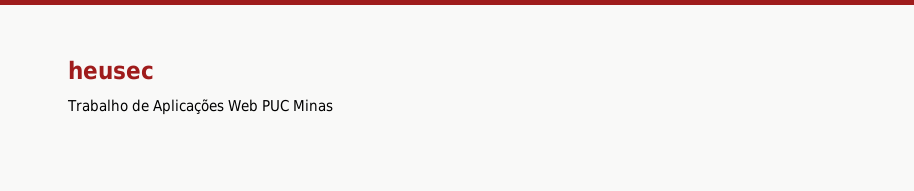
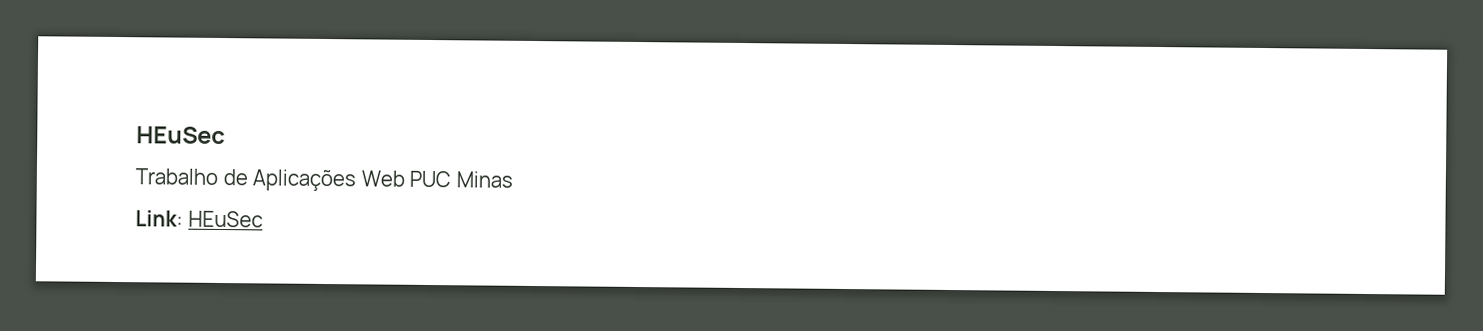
[68,60,154,80] heusec -> [136,126,226,145] HEuSec
(334, 105) none -> [135,210,263,228] // Link: HEuSec

